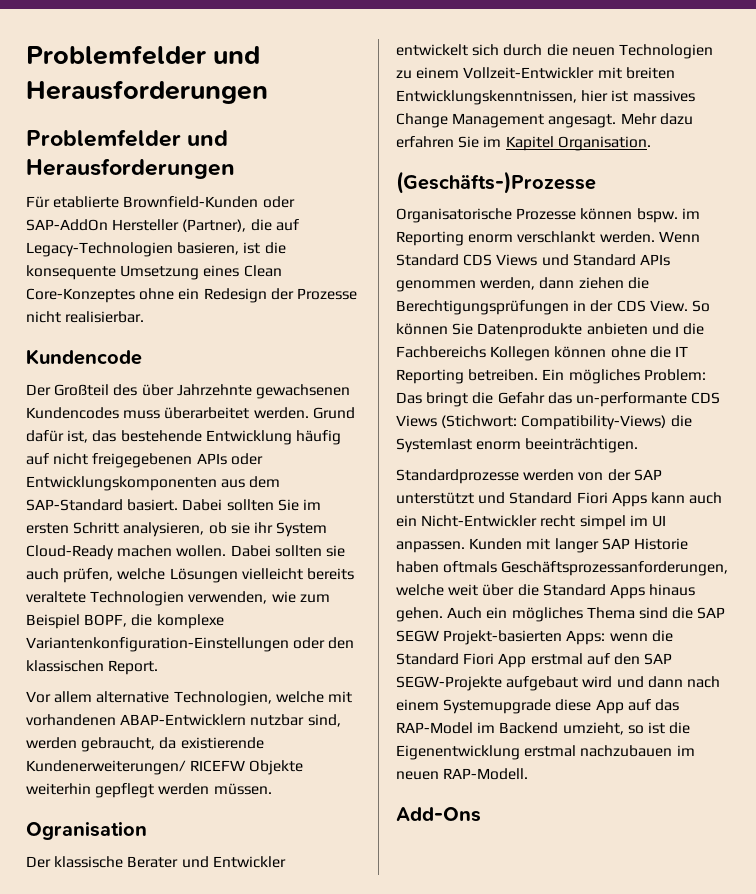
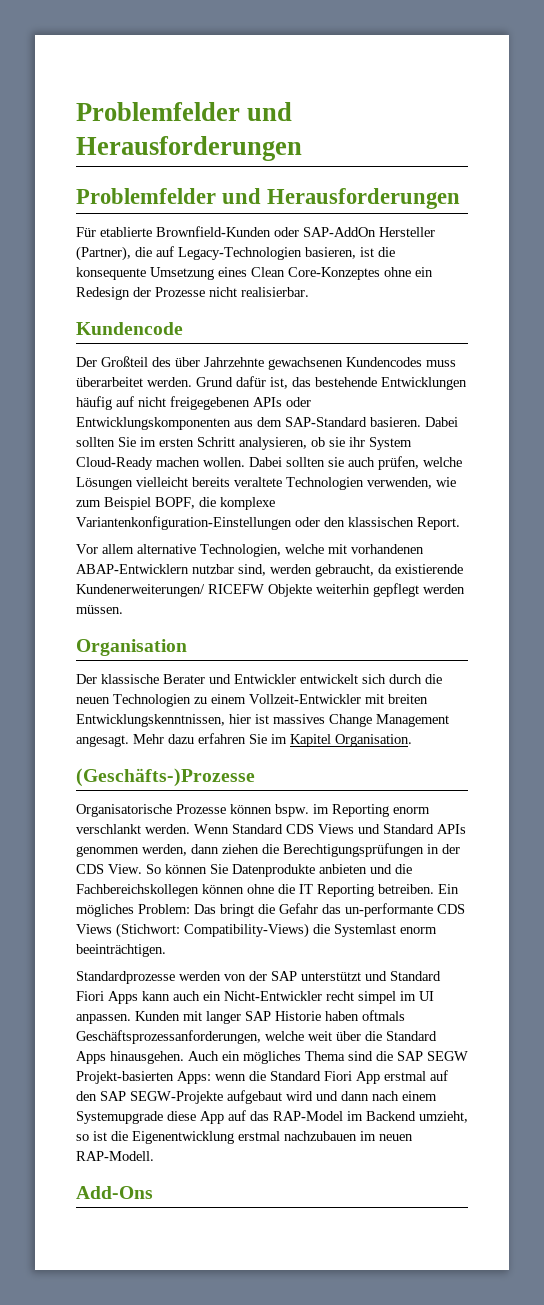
[205,430,292,445] Entwicklung -> [381,377,467,390] Entwicklungen
[127,499,179,511] basiert. -> [370,417,421,427] basieren.
[26,821,147,840] Ogranisation -> [76,639,187,656] Organisation
[396,346,551,361] Fachbereichs Kollegen -> [76,884,199,897] Fachbereichskollegen
[649,584,696,596] [396,607,443,622] hinaus gehen. -> [110,1051,184,1064] hinausgehen.

